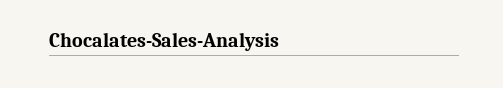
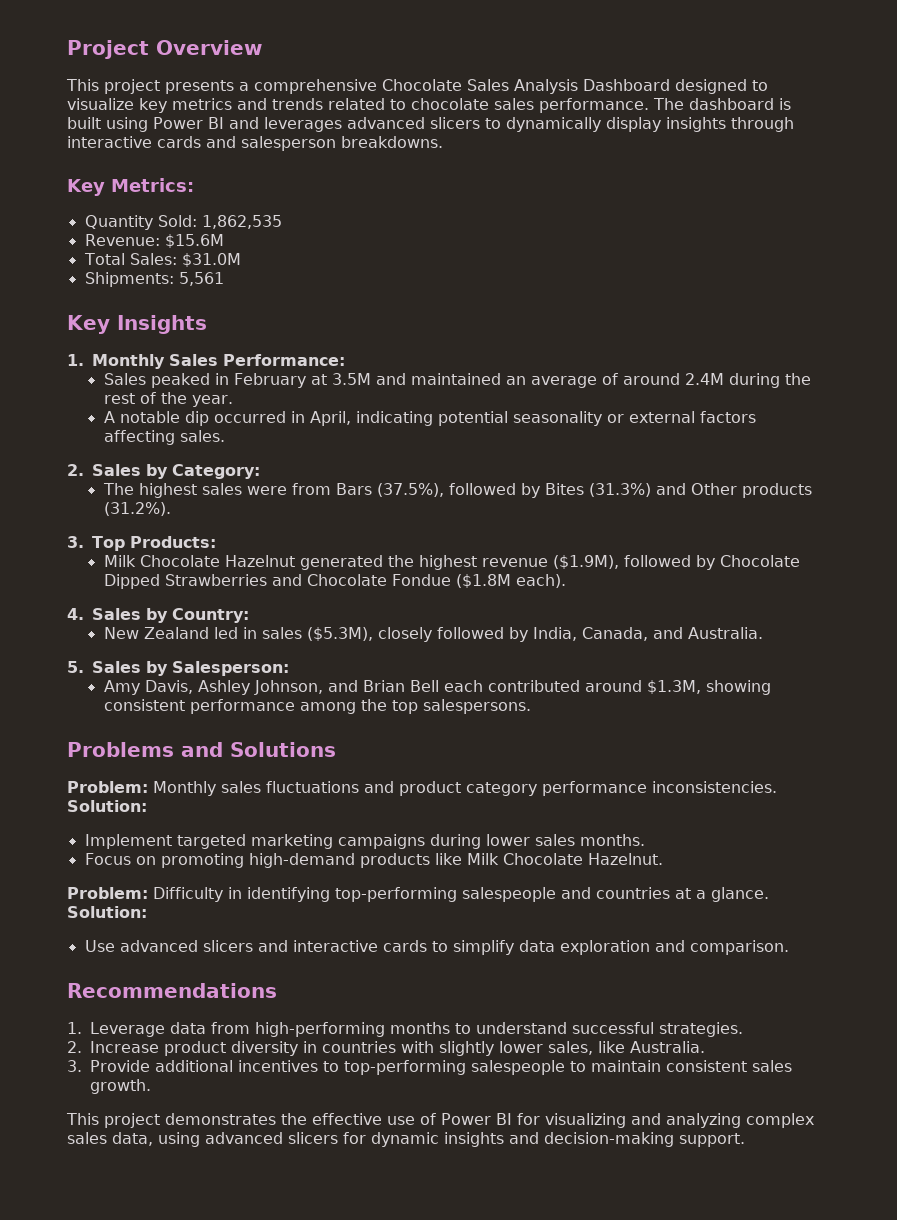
[49,32,279,51] Chocalates-Sales-Analysis -> [67,40,262,59] [66,79,768,94] [67,98,791,113] [67,117,794,132] [67,136,443,151] [67,178,194,196] [84,215,282,230] [84,234,224,248] [83,253,241,267] [84,272,224,287] [67,315,207,334] [67,354,345,369] [103,373,811,388] [103,392,233,407] [103,411,756,426] [103,430,225,445] [67,464,260,479] [102,483,812,498] [103,502,171,516] [67,536,216,551] [103,555,800,570] [103,574,566,589] [67,608,249,623] [103,627,763,642] [67,661,289,676] [103,680,771,695] [103,699,531,714] [67,742,336,757] [67,781,777,796] [67,800,147,812] [84,834,645,849] [84,853,663,868] [67,887,769,902] [67,906,147,918] [84,940,789,955] [67,983,277,998] [67,1022,743,1037] [67,1041,705,1056] [67,1060,792,1075] [90,1079,151,1094] [66,1113,814,1128] [67,1132,745,1147] Project Overview // This project presents a comprehensive Chocolate Sales Analysis Dashboard designed to visualize key metrics and trends related to chocolate sales performance. The dashboard is built using Power BI and leverages advanced slicers to dynamically display insights through interactive cards and salesperson breakdowns. // Key Metrics: // Quantity Sold: 1,862,535 // Revenue: $15.6M // Total Sales: $31.0M // Shipments: 5,561 // Key Insights // 1. Monthly Sales Performance: // Sales peaked in February at 3.5M and maintained an average of around 2.4M during the rest of the year. // A notable dip occurred in April, indicating potential seasonality or external factors affecting sales. // 2. Sales by Category: // The highest sales were from Bars (37.5%), followed by Bites (31.3%) and Other products (31.2%). // 3. Top Products: // Milk Chocolate Hazelnut generated the highest revenue ($1.9M), followed by Chocolate Dipped Strawberries and Chocolate Fondue ($1.8M each). // 4. Sales by Country: // New Zealand led in sales ($5.3M), closely followed by India, Canada, and Australia. // 5. Sales by Salesperson: // Amy Davis, Ashley Johnson, and Brian Bell each contributed around $1.3M, showing consistent performance among the top salespersons. // Problems and Solutions // Problem: Monthly sales fluctuations and product category performance inconsistencies. Solution: // Implement targeted marketing campaigns during lower sales months. // Focus on promoting high-demand products like Milk Chocolate Hazelnut. // Problem: Difficulty in identifying top-performing salespeople and countries at a glance. Solution: // Use advanced slicers and interactive cards to simplify data exploration and comparison. // Recommendations // 1. Leverage data from high-performing months to understand successful strategies. // 2. Increase product diversity in countries with slightly lower sales, like Australia. // 3. Provide additional incentives to top-performing salespeople to maintain consistent sales growth. // This project demonstrates the effective use of Power BI for visualizing and analyzing complex sales data, using advanced slicers for dynamic insights and decision-making support.

